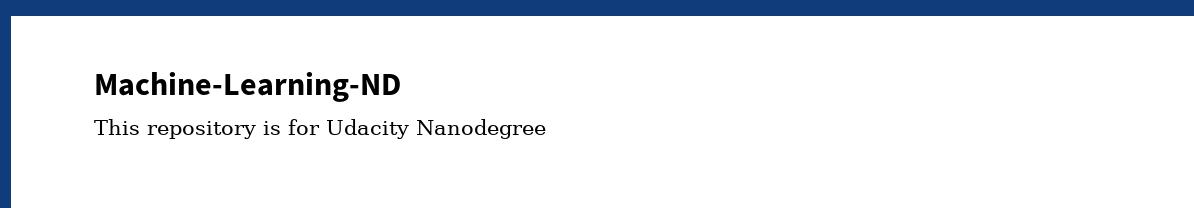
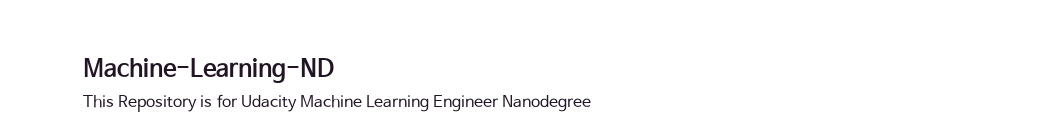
[147,121,256,139] repository -> [118,95,198,112] Repository
(409, 129) none -> [299,95,500,112] Machine Learning Engineer

